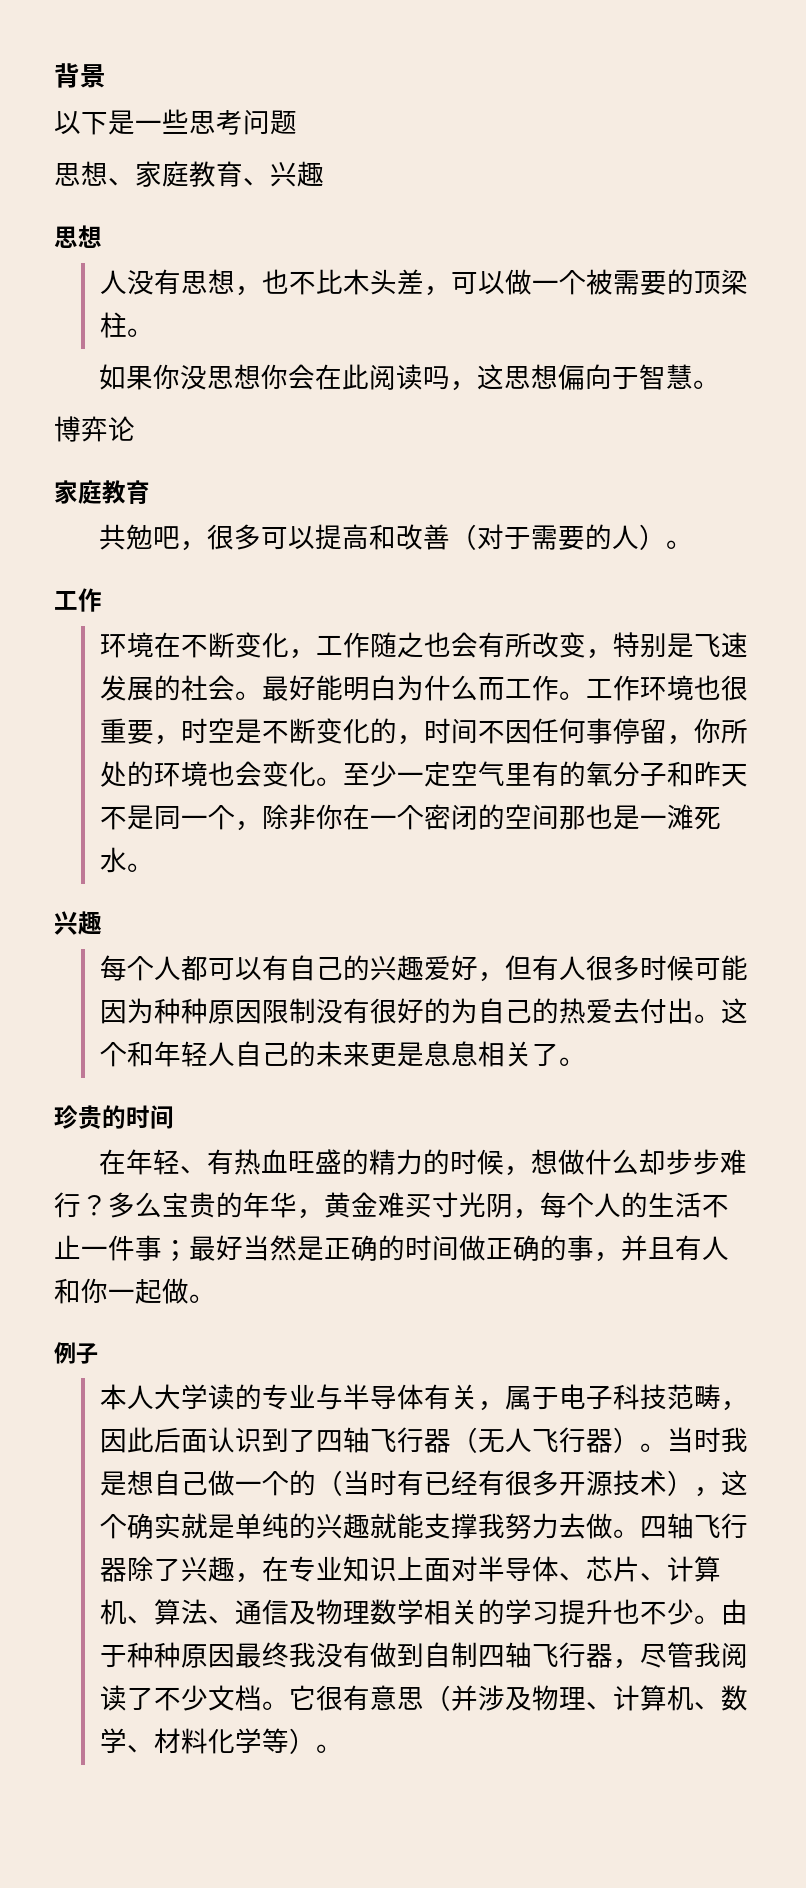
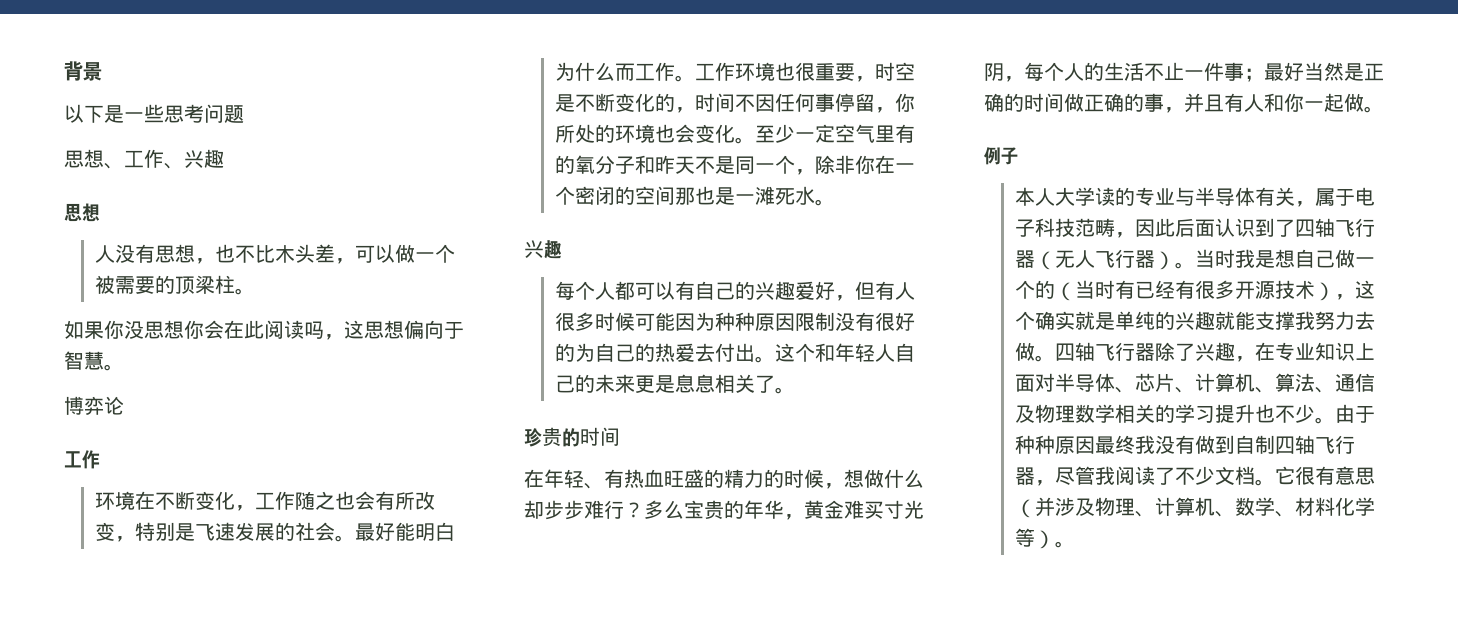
[135,161,243,187] 家庭教育 -> [124,149,164,168] 工作
[54,480,150,504] [98,524,693,551] // 家庭教育 // 共勉吧，很多可以提高和改善（对于需要的人）。 -> (124, 405) none

